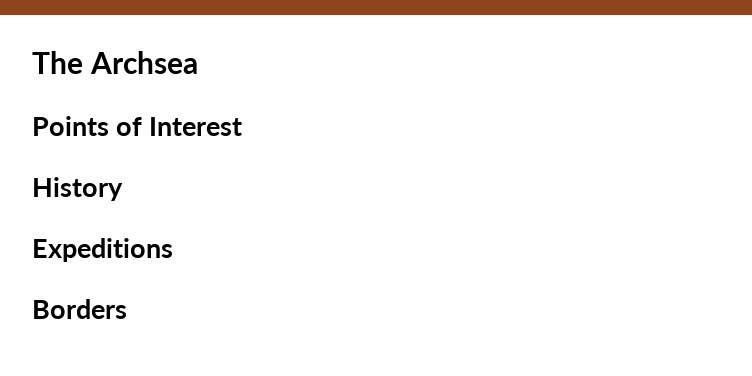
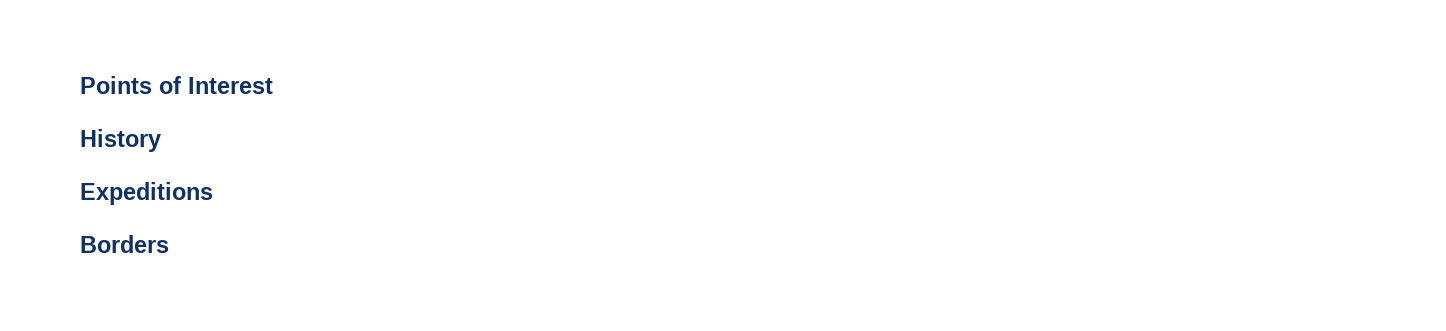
[32,51,198,74] The Archsea // -> (80, 85) none

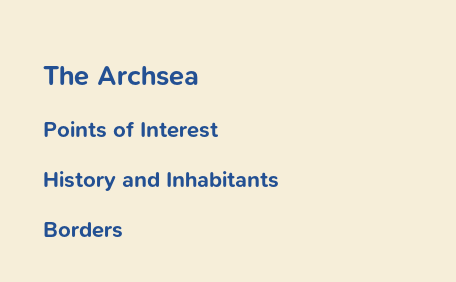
(80, 85) none -> [43,66,199,86] The Archsea //
[80,182,213,205] // Expeditions -> [122,171,279,188] and Inhabitants

